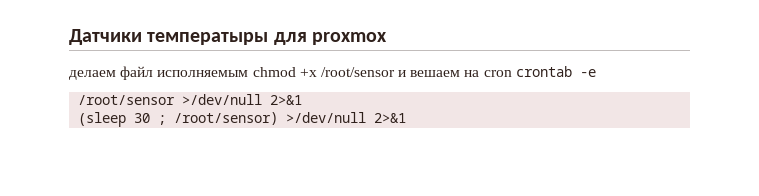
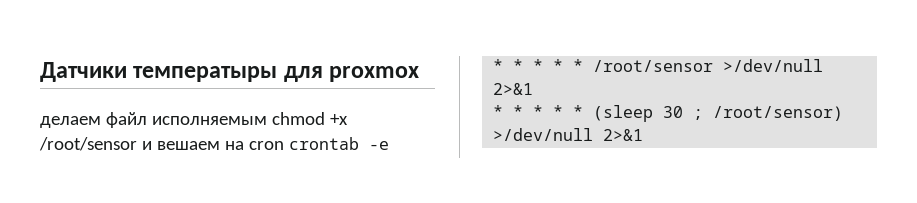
[78,94,303,105] /root/sensor >/dev/null 2>&1 // -> [493,59,824,72] [493,83,534,95] [493,105,584,118] * * * * * /root/sensor >/dev/null 2>&1 // * * * * *

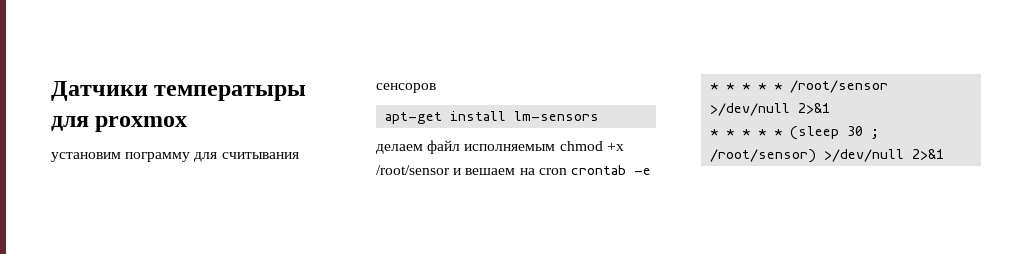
(420, 74) none -> [51,152,299,162] [376,83,436,93] [385,111,600,124] // установим пограмму для считывания сенсоров // apt-get install lm-sensors

